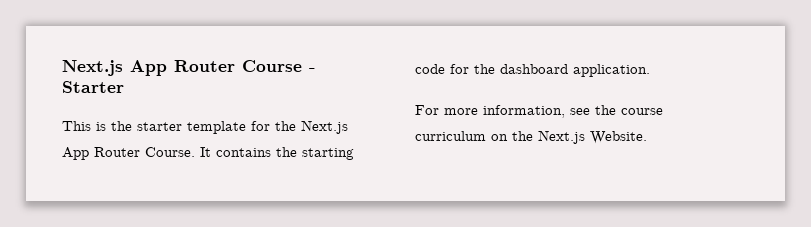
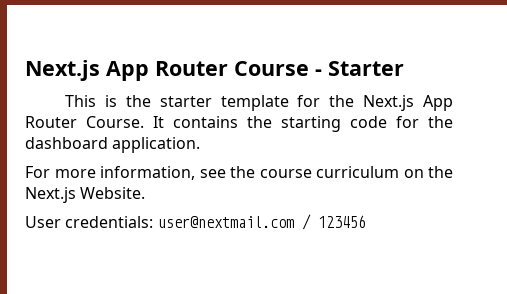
(647, 137) none -> [25,214,366,230] // User credentials: user@nextmail.com / 123456

